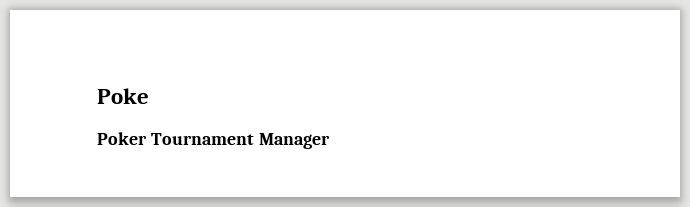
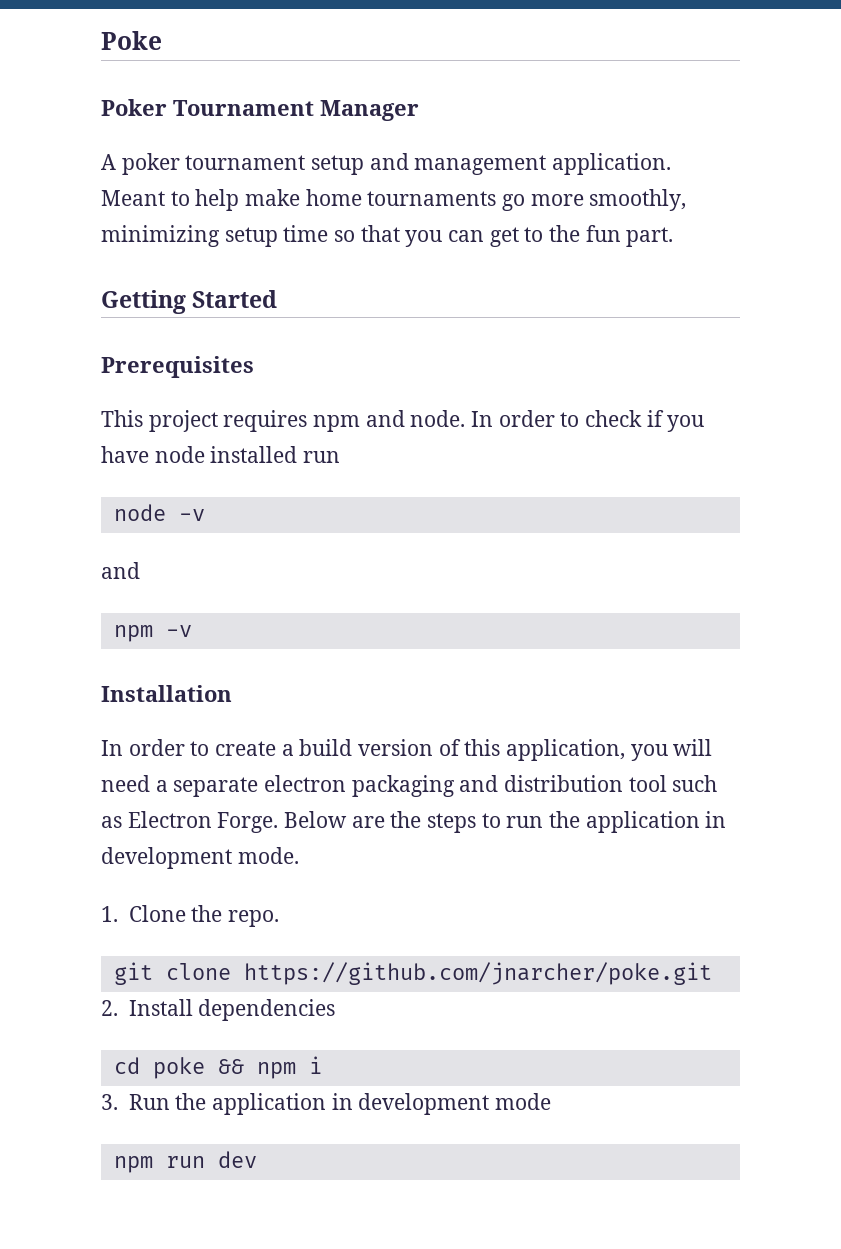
(330, 141) none -> [101,153,672,175] [101,189,687,211] [101,225,674,247] [101,290,278,314] [101,356,254,378] [101,410,705,432] [101,446,341,463] [113,504,205,521] [101,562,140,579] [113,625,192,642] [101,685,232,702] [101,739,713,761] [101,775,718,797] [101,811,727,833] [101,847,299,869] [101,905,279,927] [113,962,712,985] [101,999,336,1021] [113,1056,322,1079] [101,1093,551,1115] [113,1151,257,1173] // A poker tournament setup and management application. Meant to help make home tournaments go more smoothly, minimizing setup time so that you can get to the fun part. // Getting Started // Prerequisites // This project requires npm and node. In order to check if you have node installed run // node -v // and // npm -v // Installation // In order to create a build version of this application, you will need a separate electron packaging and distribution tool such as Electron Forge. Below are the steps to run the application in development mode. // 1. Clone the repo. // git clone https://github.com/jnarcher/poke.git // 2. Install dependencies // cd poke && npm i // 3. Run the application in development mode // npm run dev

